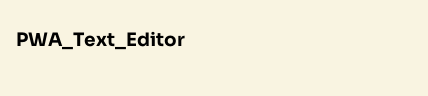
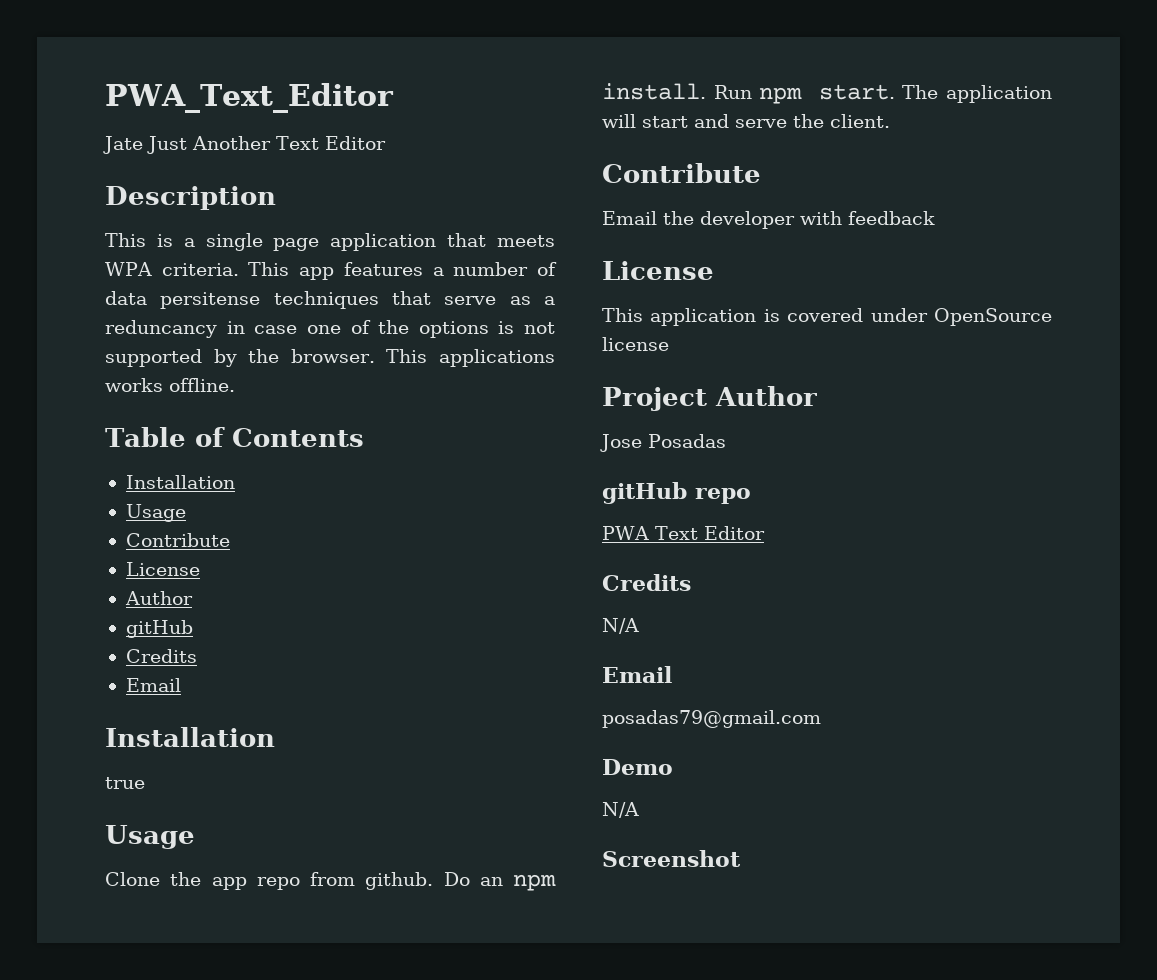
(185, 40) none -> [103,136,386,154] [105,186,276,210] [105,233,555,251] [105,262,557,280] [105,291,555,309] [105,320,555,338] [105,349,555,367] [105,378,235,392] [105,427,364,447] [125,475,235,489] [125,504,186,522] [125,533,230,547] [125,562,200,576] [124,591,193,605] [125,620,193,638] [125,649,197,663] [125,678,181,692] [105,727,275,747] [105,777,145,789] [105,825,195,849] [105,872,556,891] [602,83,1052,104] [602,114,890,128] [602,163,761,183] [602,211,935,229] [602,261,714,280] [602,308,1052,326] [602,337,669,351] [602,386,817,411] [600,434,726,452] [602,482,751,504] [602,526,765,540] [602,574,691,591] [602,618,639,634] [602,666,672,683] [602,710,821,728] [602,759,673,775] [602,802,639,818] [602,850,741,867] // Jate Just Another Text Editor // Description // This is a single page application that meets WPA criteria. This app features a number of data persitense techniques that serve as a reduncancy in case one of the options is not supported by the browser. This applications works offline. // Table of Contents // Installation // Usage // Contribute // License // Author // gitHub // Credits // Email // Installation // true // Usage // Clone the app repo from github. Do an npm install. Run npm start. The application will start and serve the client. // Contribute // Email the developer with feedback // License // This application is covered under OpenSource license // Project Author // Jose Posadas // gitHub repo // PWA Text Editor // Credits // N/A // Email // posadas79@gmail.com // Demo // N/A // Screenshot

